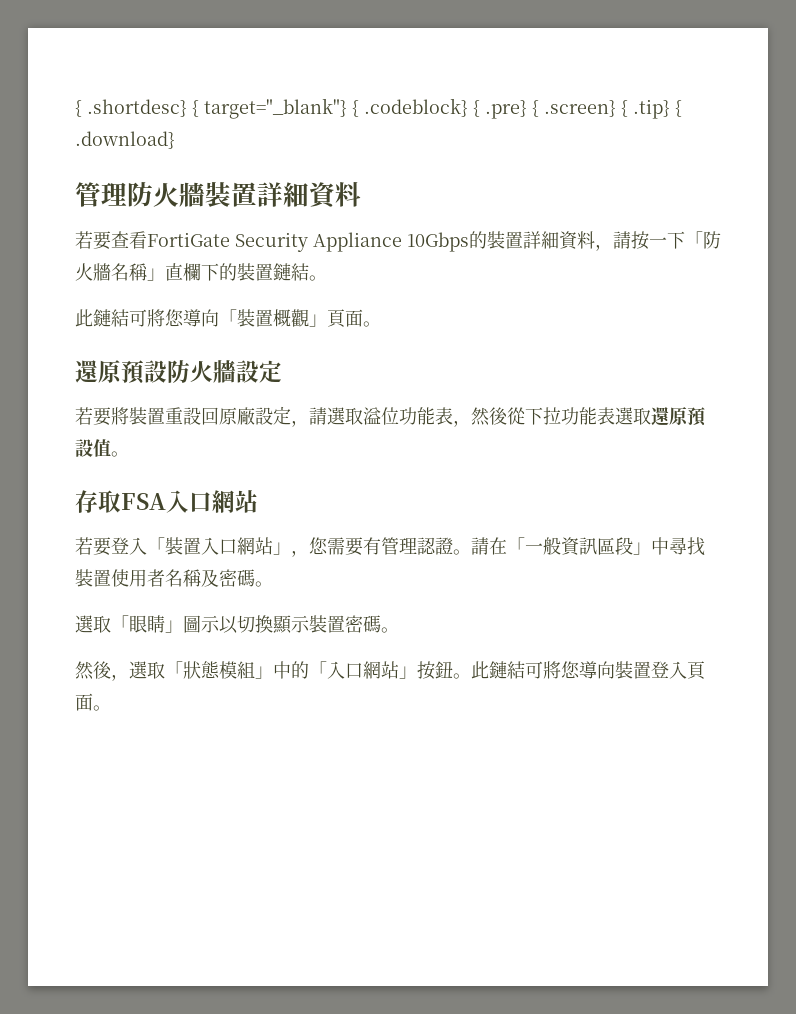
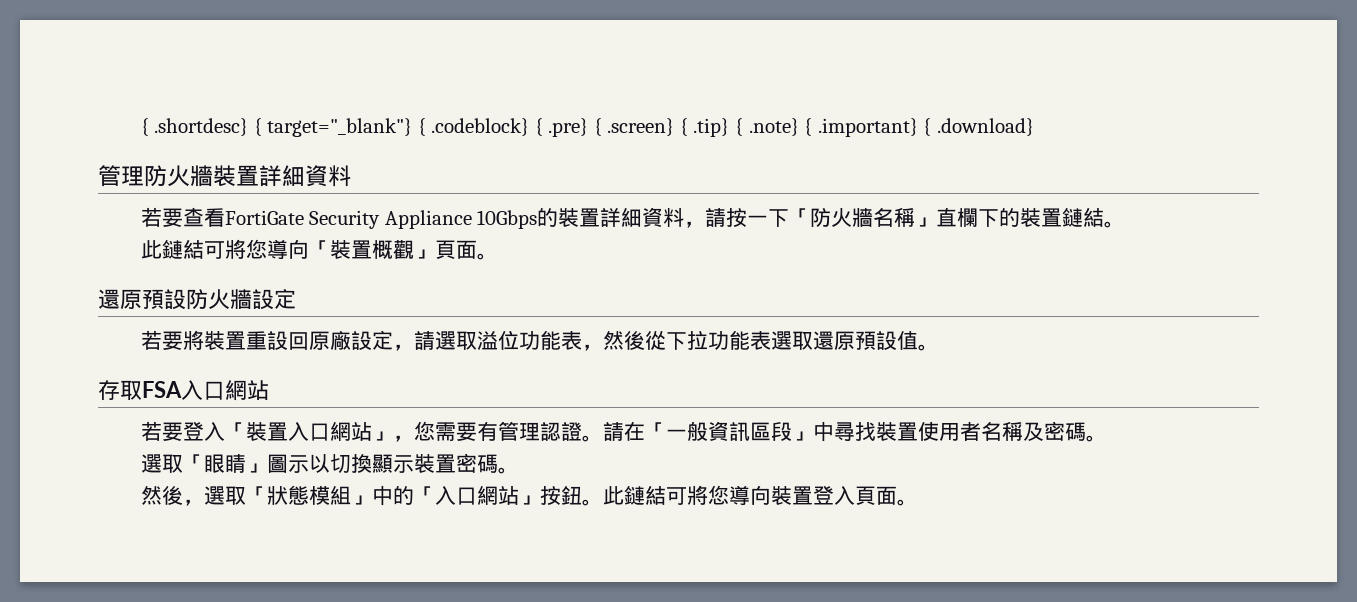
(682, 108) none -> [748,118,932,137] .note} { .important} {

